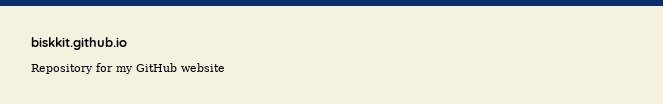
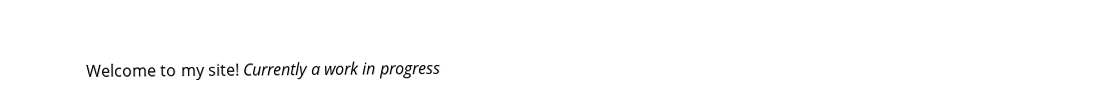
[31,37,127,50] [31,63,225,74] biskkit.github.io // Repository for my GitHub website -> [86,61,441,81] Welcome to my site! Currently a work in progress

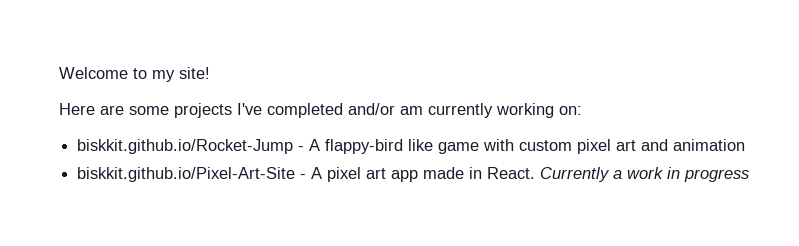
(240, 69) none -> [59,103,582,118] [77,139,746,154] [77,167,536,182] // Here are some projects I've completed and/or am currently working on: // biskkit.github.io/Rocket-Jump - A flappy-bird like game with custom pixel art and animation // biskkit.github.io/Pixel-Art-Site - A pixel art app made in React.

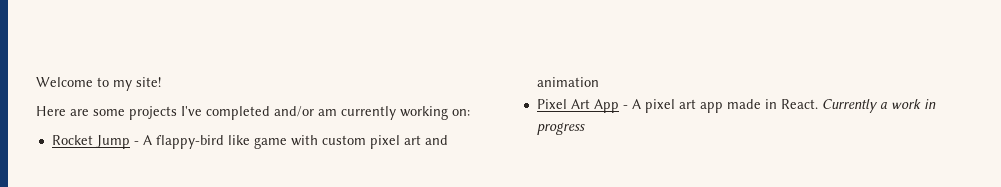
[77,139,294,154] biskkit.github.io/Rocket-Jump -> [51,135,130,149] Rocket Jump
[77,167,296,182] biskkit.github.io/Pixel-Art-Site -> [536,99,619,113] Pixel Art App

